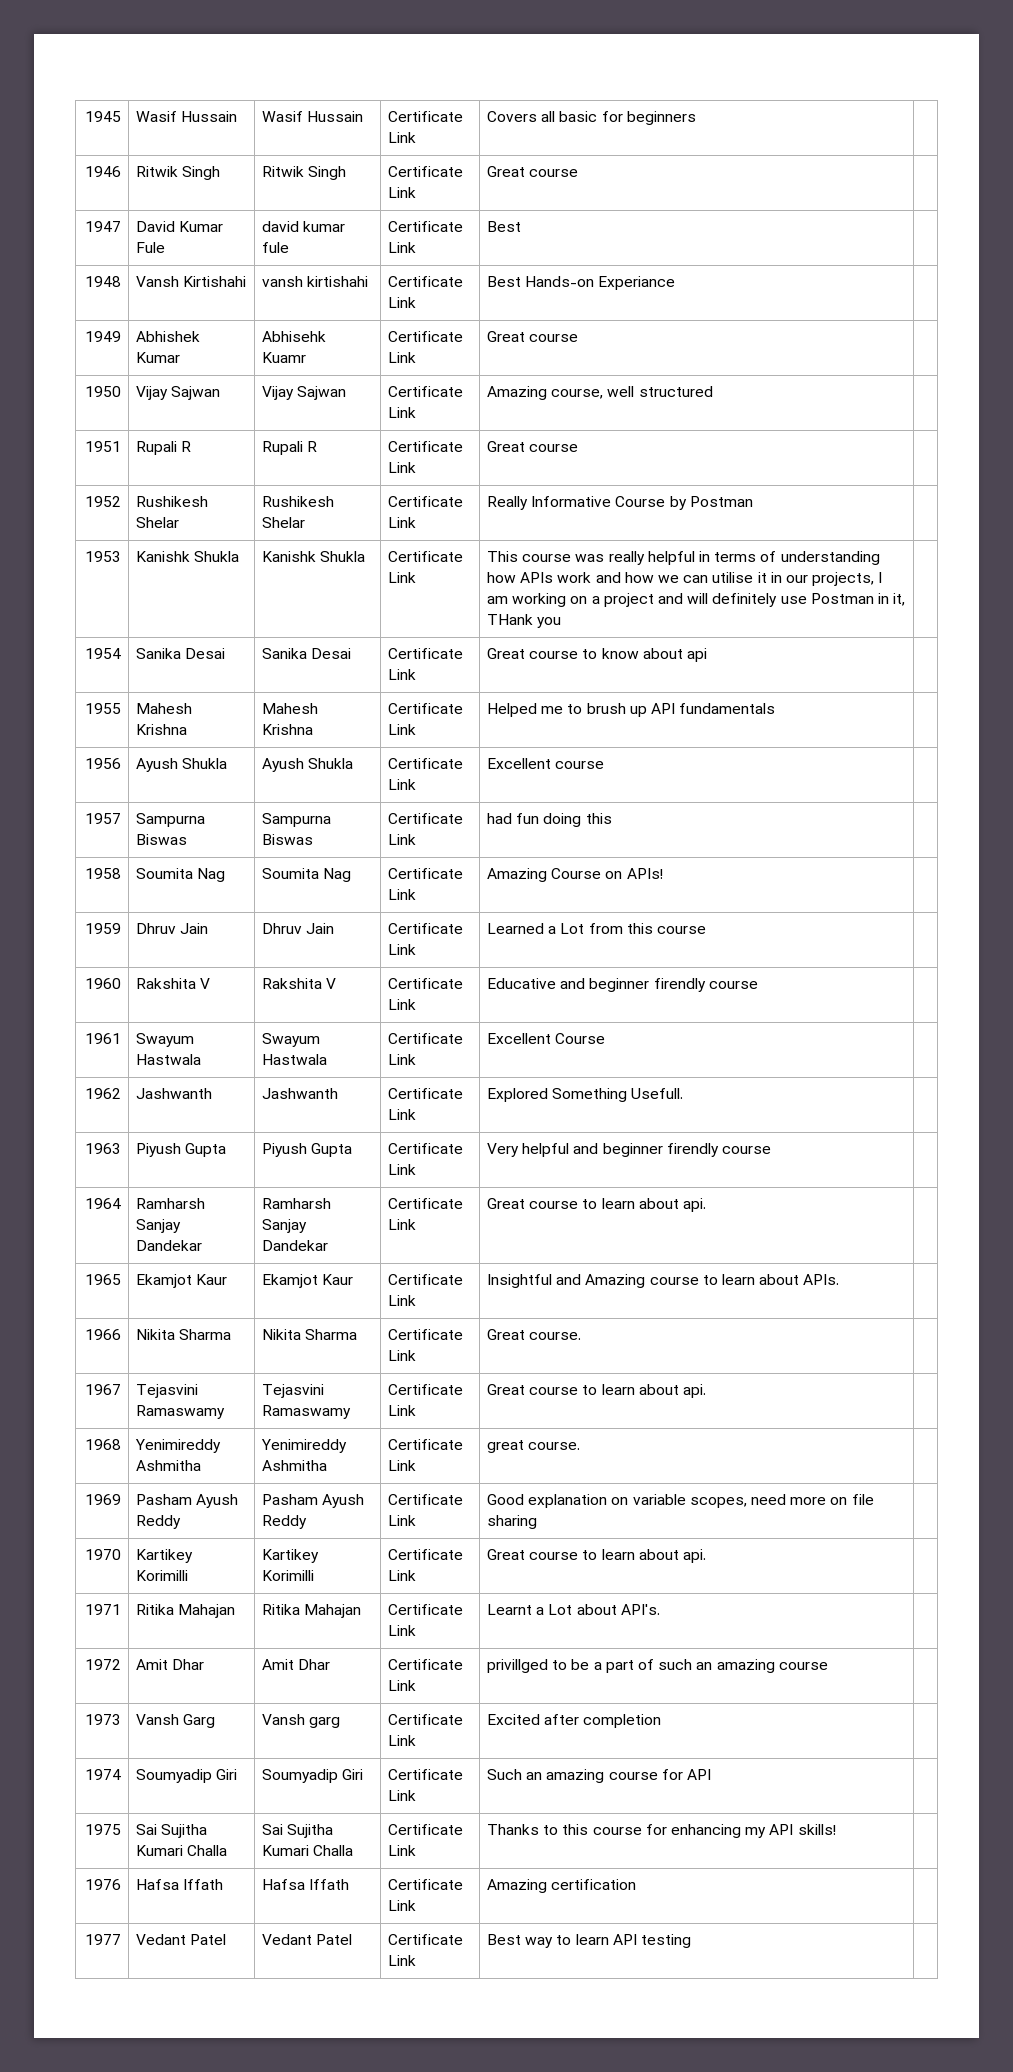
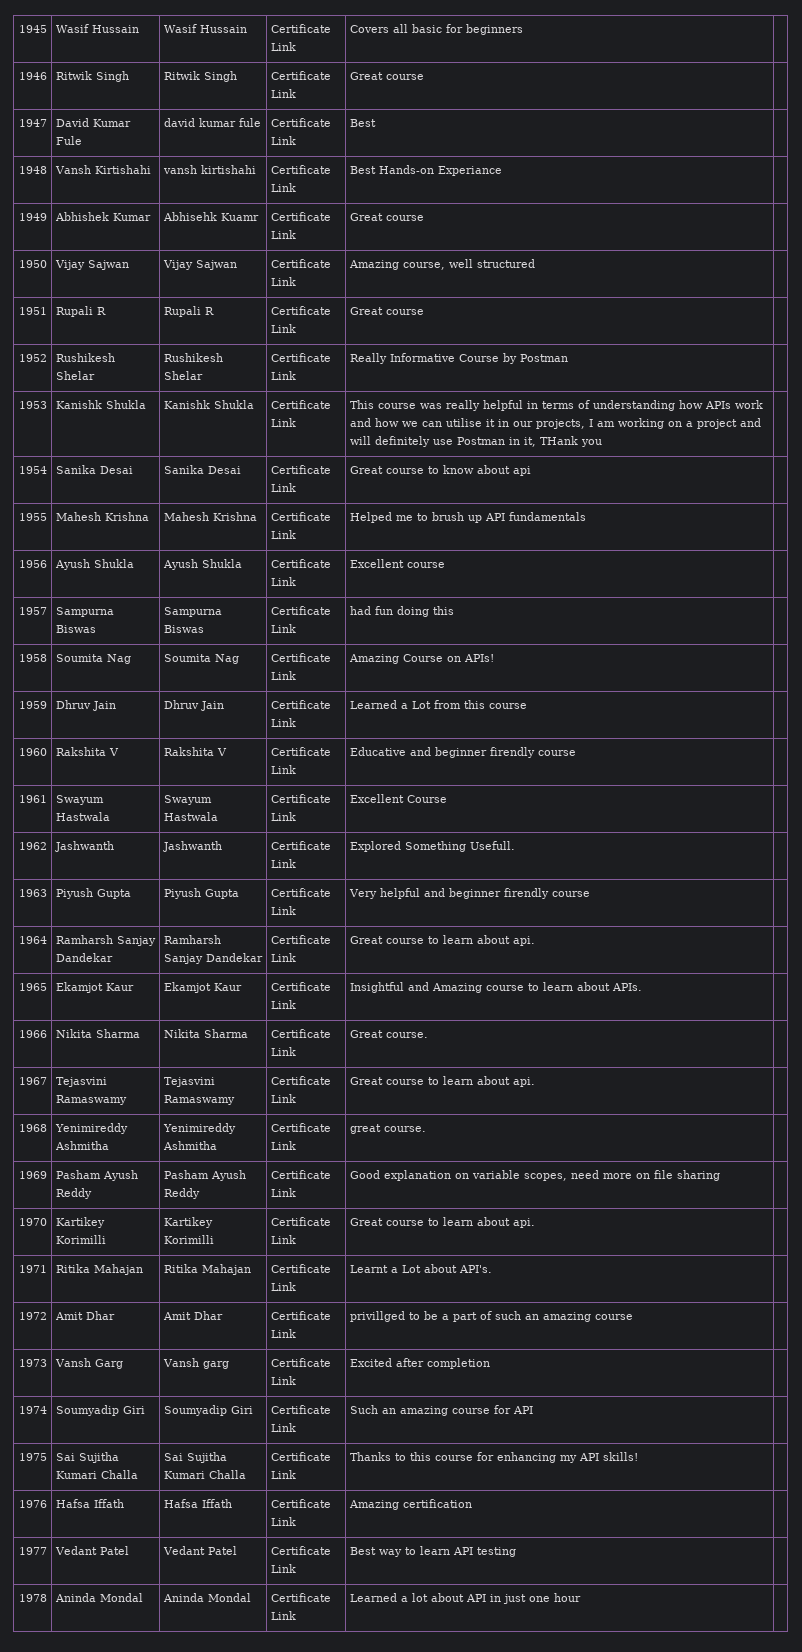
(692, 1941) none -> [19,1594,48,1602] [54,1593,143,1602] [162,1593,251,1602] [270,1593,331,1602] [270,1611,296,1620] [349,1593,581,1604] // 1978 | Aninda Mondal | Aninda Mondal | Certificate Link | Learned a lot about API in just one hour |

